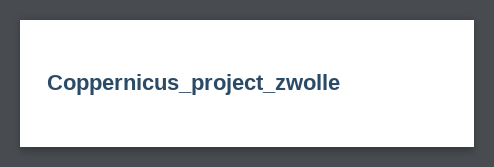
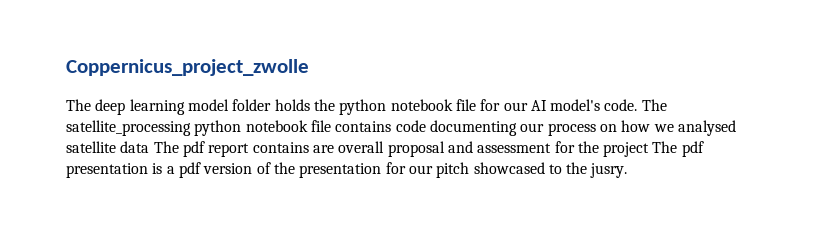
(340, 84) none -> [66,99,667,115] [66,120,736,136] [66,141,704,157] [66,162,628,178] // The deep learning model folder holds the python notebook file for our AI model's code. The satellite_processing python notebook file contains code documenting our process on how we analysed satellite data The pdf report contains are overall proposal and assessment for the project The pdf presentation is a pdf version of the presentation for our pitch showcased to the jusry.

